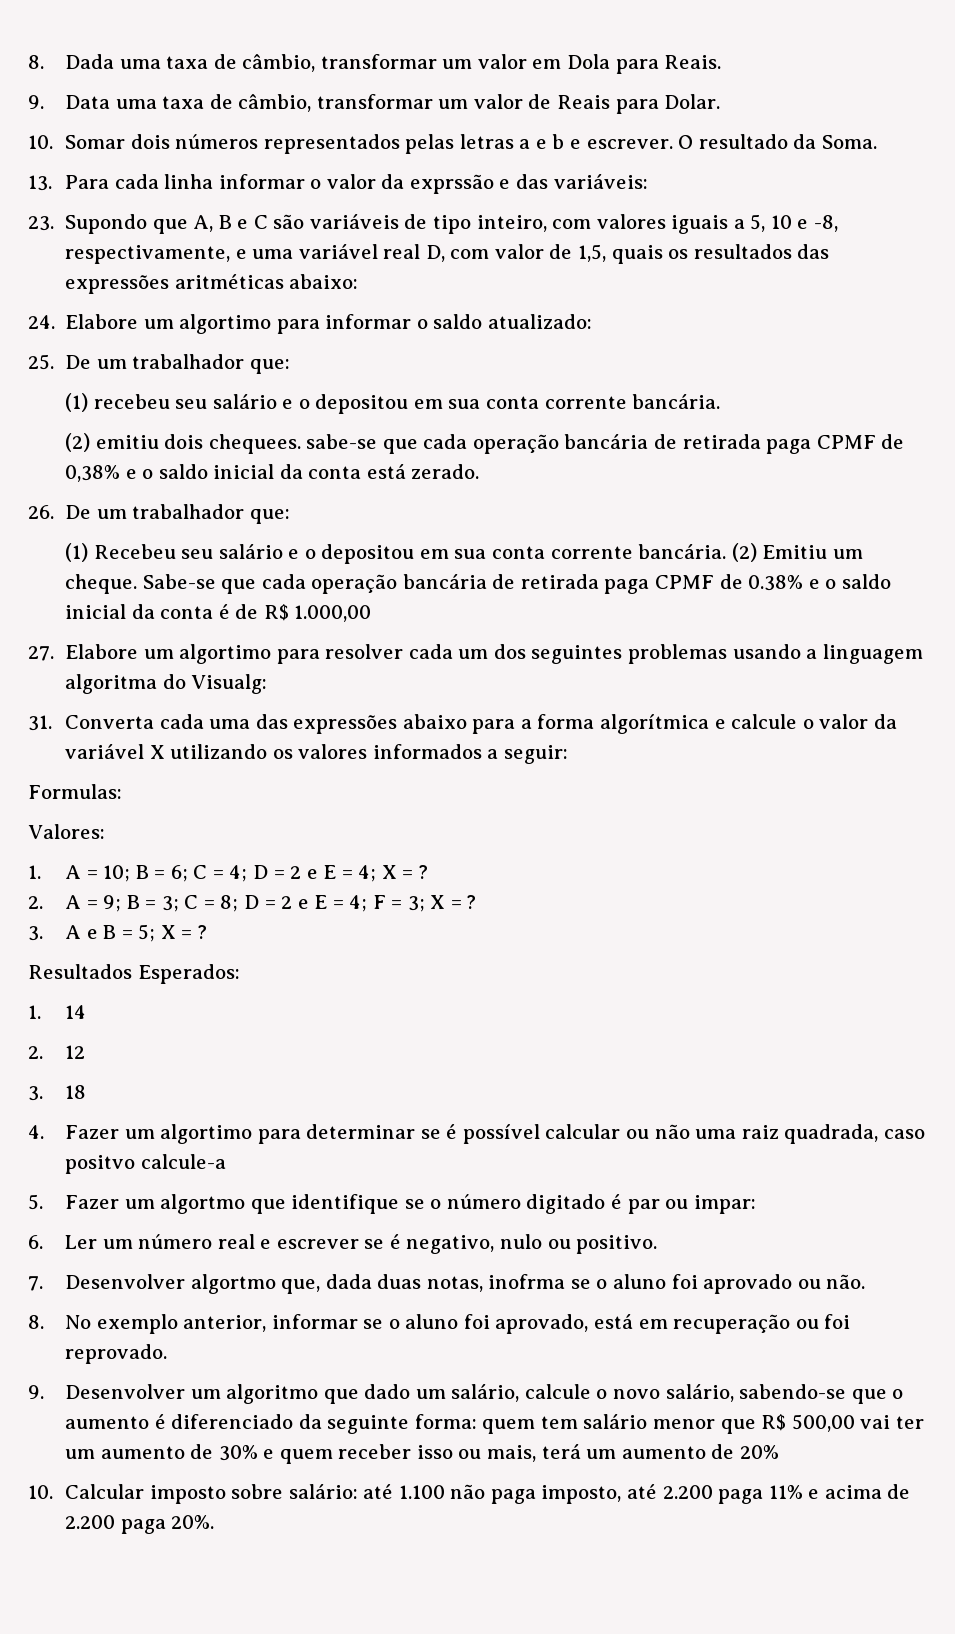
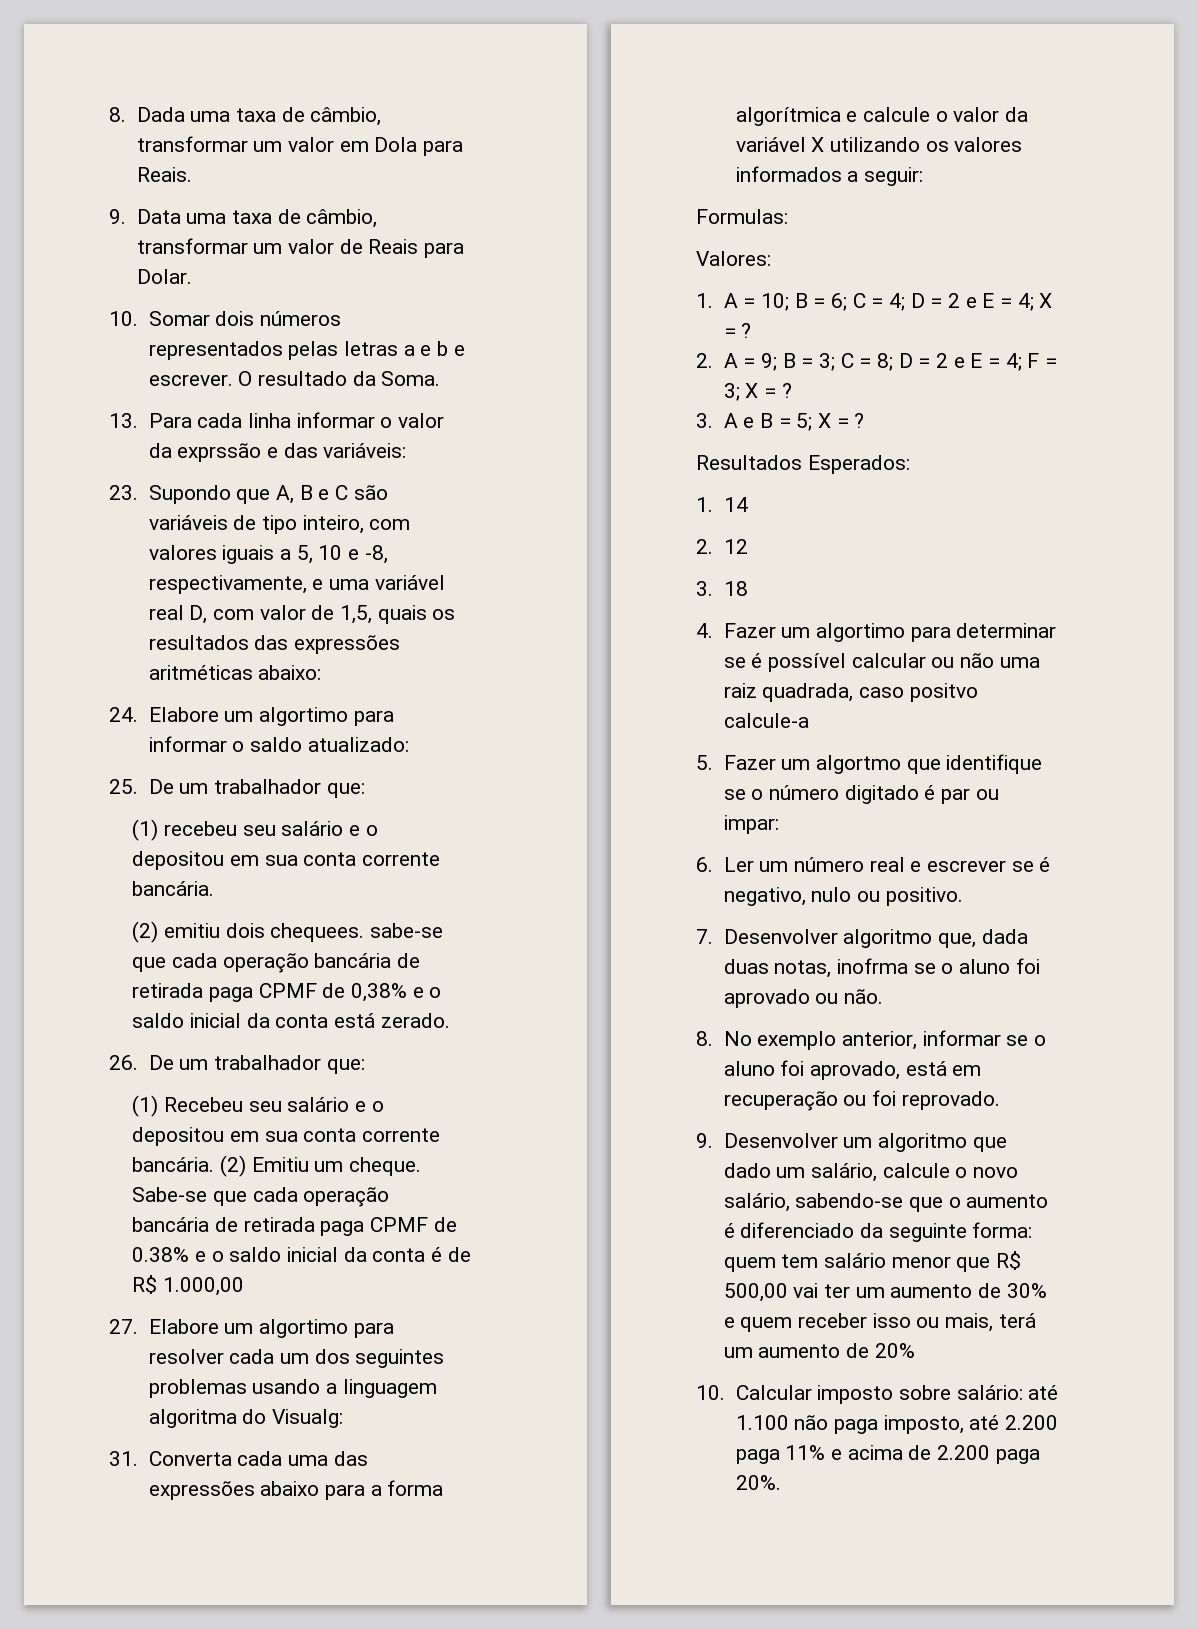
[190,1274,276,1294] algortmo -> [843,929,933,948] algoritmo

